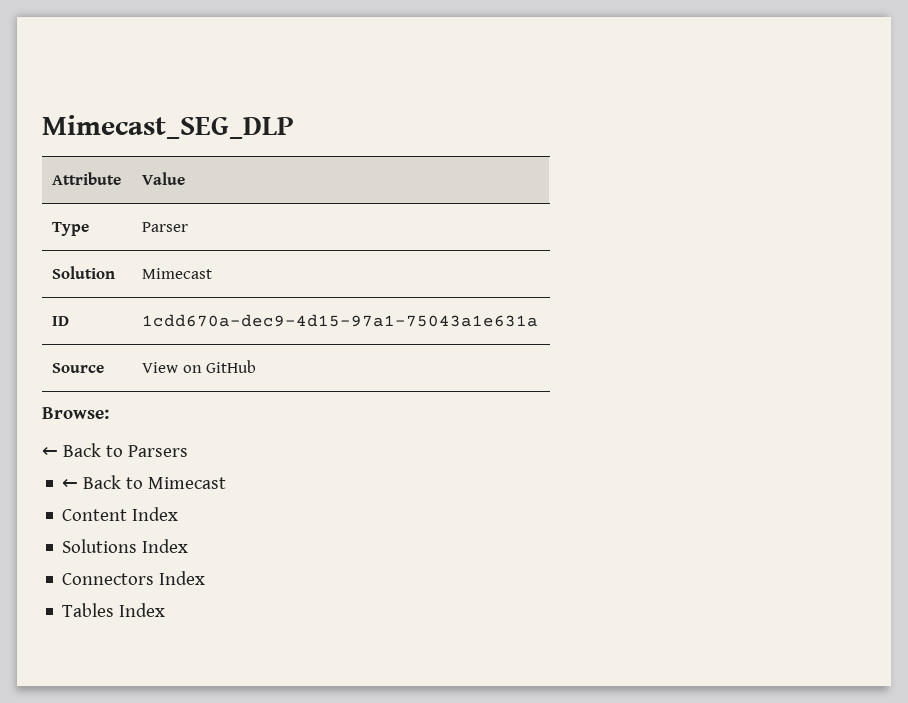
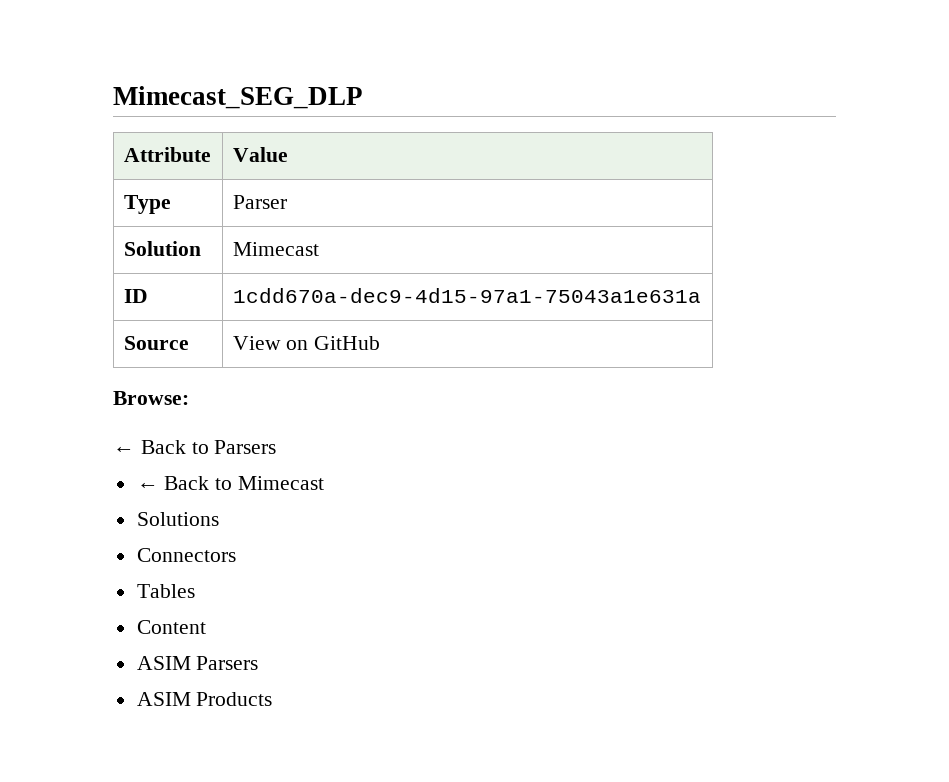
[62,507,179,521] // Content Index -> (325, 483) none
[142,539,189,553] Index -> (219, 519) none
[159,571,206,585] Index -> (236, 555) none
[119,603,166,617] Index -> [136,620,206,634] [136,656,259,670] [136,692,273,706] // Content // ASIM Parsers // ASIM Products

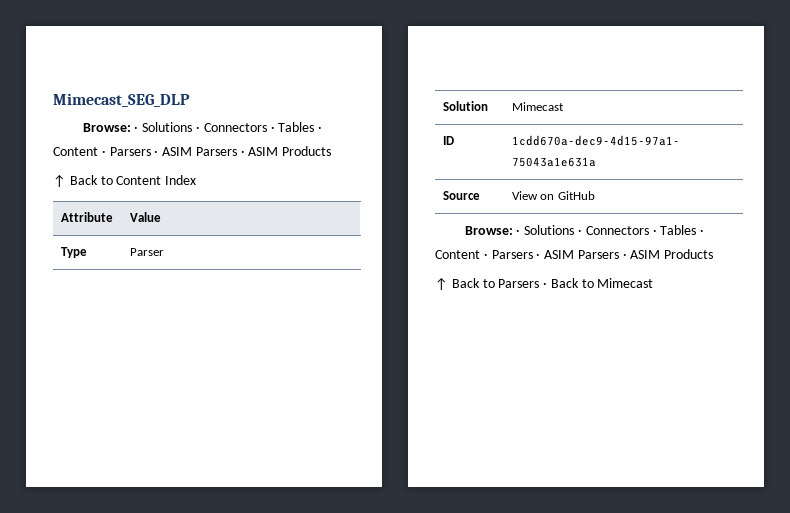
(363, 97) none -> [82,122,323,132] [53,146,332,156] [53,174,197,187] // Browse: · Solutions · Connectors · Tables · Content · Parsers · ASIM Parsers · ASIM Products // ↑ Back to Content Index
[113,446,135,454] // ← -> [516,225,705,235] [435,249,714,259] [435,277,448,290] · Solutions · Connectors · Tables · Content · Parsers · ASIM Parsers · ASIM Products // ↑
[136,482,159,490] // ← -> [543,282,548,288] ·
[136,512,219,526] [136,548,236,562] [136,584,195,598] [136,620,206,634] [136,656,259,670] [136,692,273,706] // Solutions // Connectors // Tables // Content // ASIM Parsers // ASIM Products -> (654, 283) none

